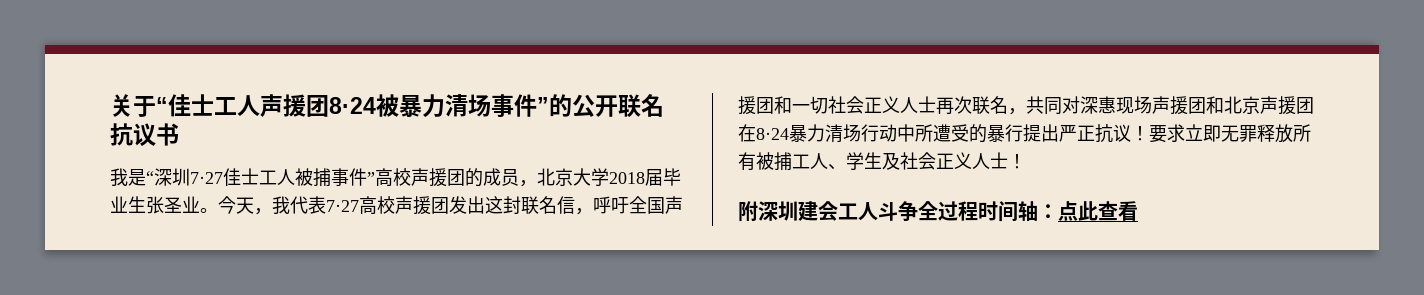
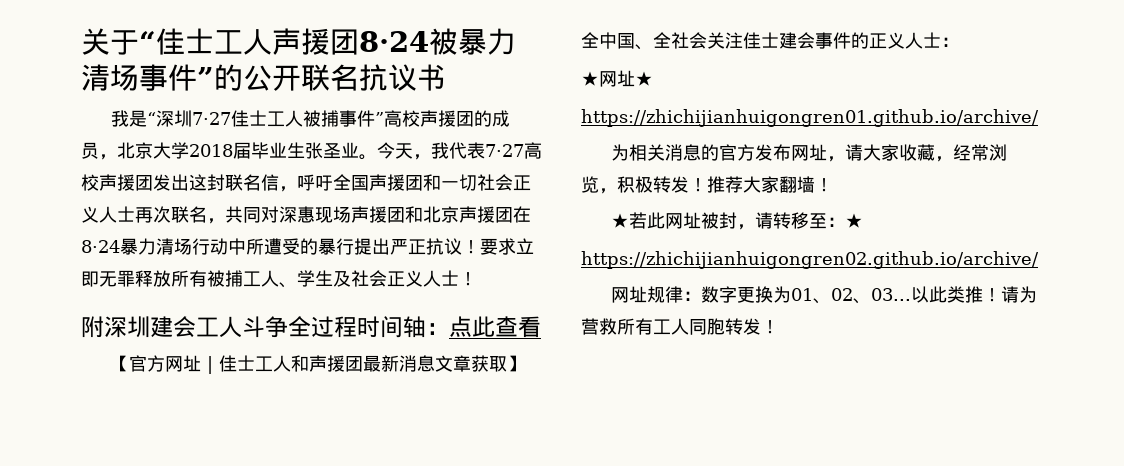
(1138, 211) none -> [111,355,526,374] [581,32,959,50] [581,70,653,87] [581,109,1039,127] [611,144,1008,162] [581,176,833,194] [611,212,864,230] [581,251,1039,269] [611,286,1038,304] [581,318,779,335] // 【官方网址 | 佳士工人和声援团最新消息文章获取】全中国、全社会关注佳士建会事件的正义人士： // ★网址★ // https://zhichijianhuigongren01.github.io/archive/ // 为相关消息的官方发布网址，请大家收藏，经常浏览，积极转发！推荐大家翻墙！ // ★若此网址被封，请转移至：★ // https://zhichijianhuigongren02.github.io/archive/ // 网址规律：数字更换为01、02、03...以此类推！请为营救所有工人同胞转发！

